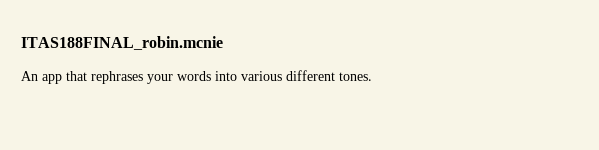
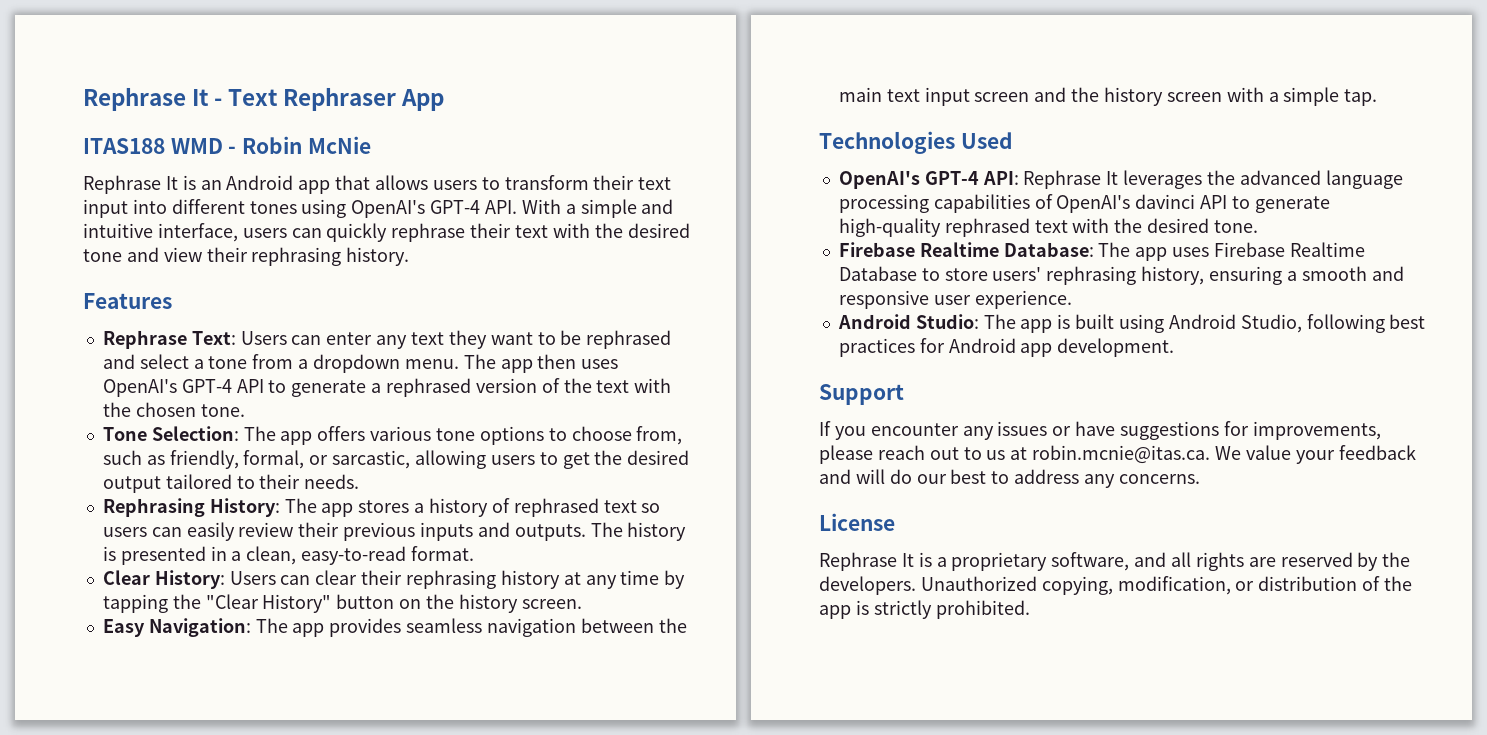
[21,36,223,50] [21,70,372,84] ITAS188FINAL_robin.mcnie // An app that rephrases your words into various different tones. -> [83,87,445,111] [83,136,371,154] [83,175,672,194] [83,199,674,218] [83,223,690,242] [83,247,410,266] [83,293,172,309] [102,330,672,349] [102,354,619,373] [102,378,672,397] [102,402,245,417] [102,426,683,445] [102,450,690,469] [102,474,360,493] [102,498,661,517] [102,522,687,541] [102,546,474,565] [102,570,686,589] [102,594,582,613] [102,618,687,637] [838,87,1378,106] [819,131,1013,154] [838,170,1403,189] [838,194,1330,213] [838,218,1258,237] [838,242,1365,261] [838,266,1404,285] [838,290,1072,309] [837,314,1426,333] [838,338,1175,357] [819,384,904,405] [819,421,1381,440] [819,445,1416,464] [819,469,1200,488] [819,513,895,531] [819,552,1411,571] [819,576,1413,595] [819,600,1030,619] Rephrase It - Text Rephraser App // ITAS188 WMD - Robin McNie // Rephrase It is an Android app that allows users to transform their text input into different tones using OpenAI's GPT-4 API. With a simple and intuitive interface, users can quickly rephrase their text with the desired tone and view their rephrasing history. // Features // Rephrase Text: Users can enter any text they want to be rephrased and select a tone from a dropdown menu. The app then uses OpenAI's GPT-4 API to generate a rephrased version of the text with the chosen tone. // Tone Selection: The app offers various tone options to choose from, such as friendly, formal, or sarcastic, allowing users to get the desired output tailored to their needs. // Rephrasing History: The app stores a history of rephrased text so users can easily review their previous inputs and outputs. The history is presented in a clean, easy-to-read format. // Clear History: Users can clear their rephrasing history at any time by tapping the "Clear History" button on the history screen. // Easy Navigation: The app provides seamless navigation between the main text input screen and the history screen with a simple tap. // Technologies Used // OpenAI's GPT-4 API: Rephrase It leverages the advanced language processing capabilities of OpenAI's davinci API to generate high-quality rephrased text with the desired tone. // Firebase Realtime Database: The app uses Firebase Realtime Database to store users' rephrasing history, ensuring a smooth and responsive user experience. // Android Studio: The app is built using Android Studio, following best practices for Android app development. // Support // If you encounter any issues or have suggestions for improvements, please reach out to us at robin.mcnie@itas.ca. We value your feedback and will do our best to address any concerns. // License // Rephrase It is a proprietary software, and all rights are reserved by the developers. Unauthorized copying, modification, or distribution of the app is strictly prohibited.

